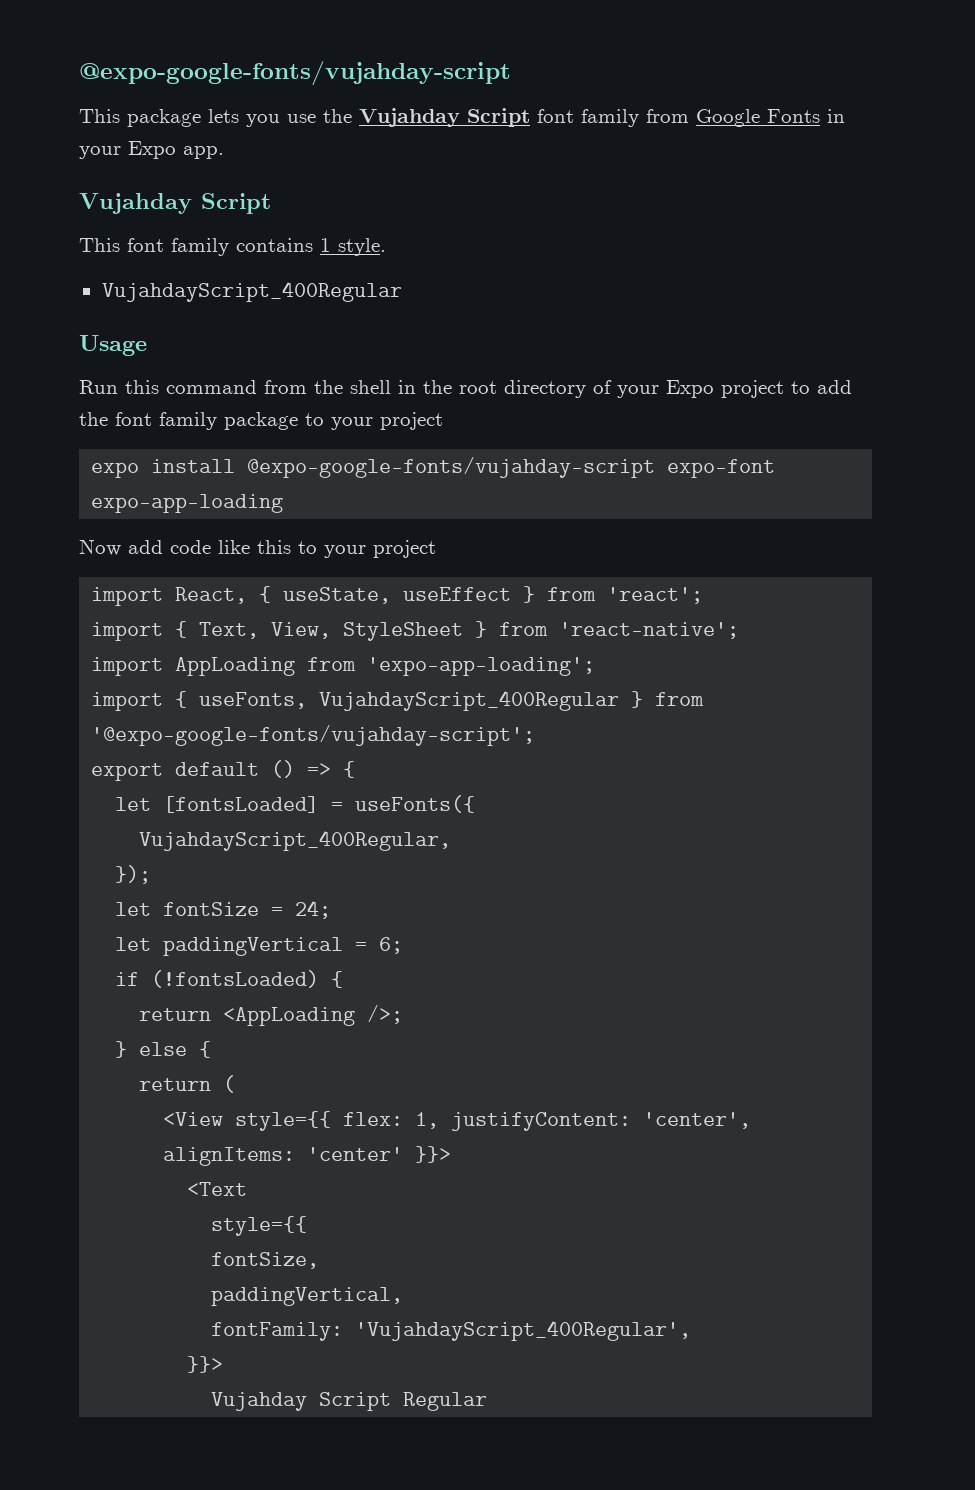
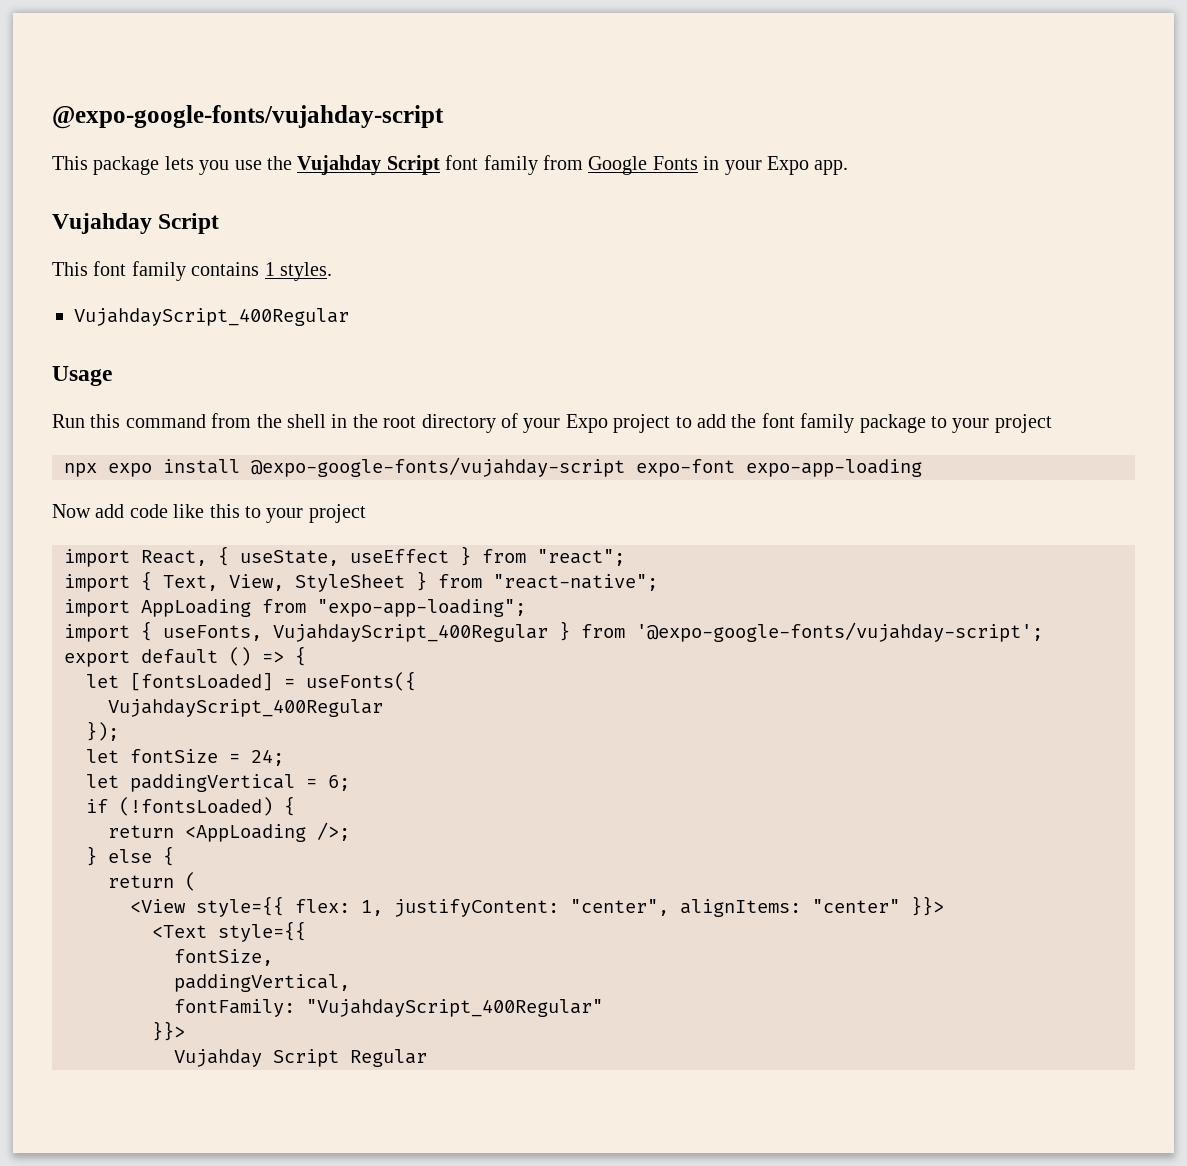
[338,238,386,256] style. -> [280,262,332,281] styles.
(443, 421) none -> [64,463,97,477] npx
[607,587,704,604] 'react'; -> [537,549,625,566] "react";
[559,622,740,639] 'react-native'; -> [493,574,658,591] "react-native";
[367,657,596,676] 'expo-app-loading'; -> [317,599,526,617] "expo-app-loading";
[139,830,452,851] VujahdayScript_400Regular, -> [108,699,383,717] VujahdayScript_400Regular
[643,1112,752,1129] [163,1147,404,1166] 'center', alignItems: 'center' -> [570,899,900,917] "center", alignItems: "center"
(248, 1189) // -> (207, 931) none
[355,1320,692,1341] 'VujahdayScript_400Regular', -> [306,999,603,1017] "VujahdayScript_400Regular"

